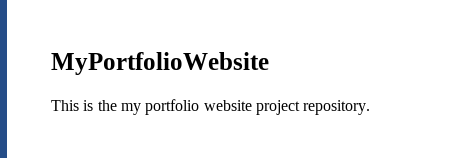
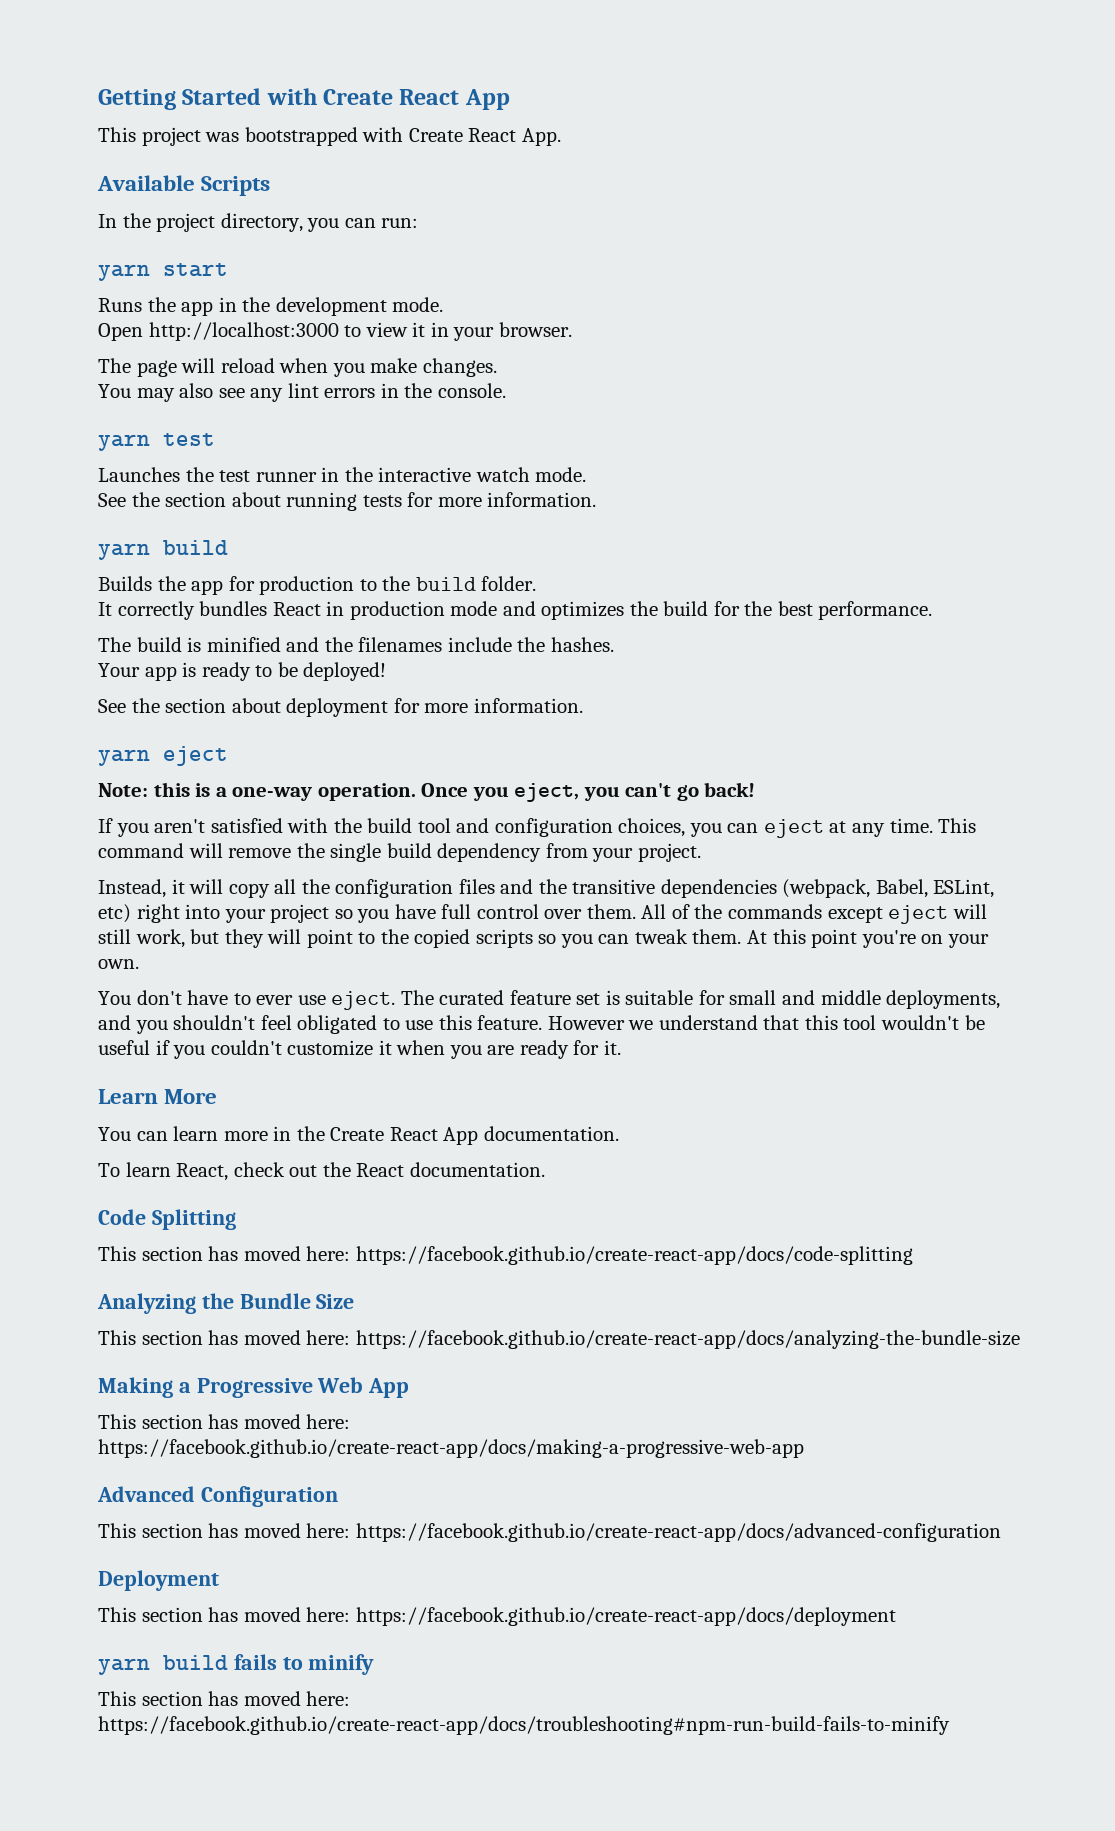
[51,52,269,75] [51,99,371,115] MyPortfolioWebsite // This is the my portfolio website project repository. -> [98,88,510,110] [98,127,561,146] [97,175,271,196] [98,213,419,232] [98,263,228,281] [98,297,444,316] [98,322,572,341] [98,358,497,377] [98,383,506,402] [98,433,215,451] [98,467,587,482] [98,492,597,511] [98,540,228,560] [98,576,537,595] [98,601,933,620] [98,637,614,652] [98,662,387,681] [98,698,583,717] [98,746,228,766] [98,782,756,802] [98,818,977,838] [98,843,701,862] [98,879,995,898] [98,904,987,924] [98,929,989,948] [98,959,139,969] [98,990,1001,1010] [98,1015,985,1034] [98,1040,621,1059] [98,1089,218,1104] [98,1126,619,1145] [98,1162,545,1181] [98,1209,236,1230] [98,1246,913,1265] [97,1293,355,1314] [98,1330,1020,1349] [98,1377,410,1398] [98,1414,351,1429] [98,1439,804,1458] [97,1486,338,1507] [98,1523,1001,1542] [98,1570,219,1591] [98,1607,896,1626] [98,1654,375,1675] [98,1691,351,1706] [98,1716,950,1735] Getting Started with Create React App // This project was bootstrapped with Create React App. // Available Scripts // In the project directory, you can run: // yarn start // Runs the app in the development mode. // Open http://localhost:3000 to view it in your browser. // The page will reload when you make changes. // You may also see any lint errors in the console. // yarn test // Launches the test runner in the interactive watch mode. // See the section about running tests for more information. // yarn build // Builds the app for production to the build folder. // It correctly bundles React in production mode and optimizes the build for the best performance. // The build is minified and the filenames include the hashes. // Your app is ready to be deployed! // See the section about deployment for more information. // yarn eject // Note: this is a one-way operation. Once you eject, you can't go back! // If you aren't satisfied with the build tool and configuration choices, you can eject at any time. This command will remove the single build dependency from your project. // Instead, it will copy all the configuration files and the transitive dependencies (webpack, Babel, ESLint, etc) right into your project so you have full control over them. All of the commands except eject will still work, but they will point to the copied scripts so you can tweak them. At this point you're on your own. // You don't have to ever use eject. The curated feature set is suitable for small and middle deployments, and you shouldn't feel obligated to use this feature. However we understand that this tool wouldn't be useful if you couldn't customize it when you are ready for it. // Learn More // You can learn more in the Create React App documentation. // To learn React, check out the React documentation. // Code Splitting // This section has moved here: https://facebook.github.io/create-react-app/docs/code-splitting // Analyzing the Bundle Size // This section has moved here: https://facebook.github.io/create-react-app/docs/analyzing-the-bundle-size // Making a Progressive Web App // This section has moved here: https://facebook.github.io/create-react-app/docs/making-a-progressive-web-app // Advanced Configuration // This section has moved here: https://facebook.github.io/create-react-app/docs/advanced-configuration // Deployment // This section has moved here: https://facebook.github.io/create-react-app/docs/deployment // yarn build fails to minify // This section has moved here: https://facebook.github.io/create-react-app/docs/troubleshooting#npm-run-build-fails-to-minify

